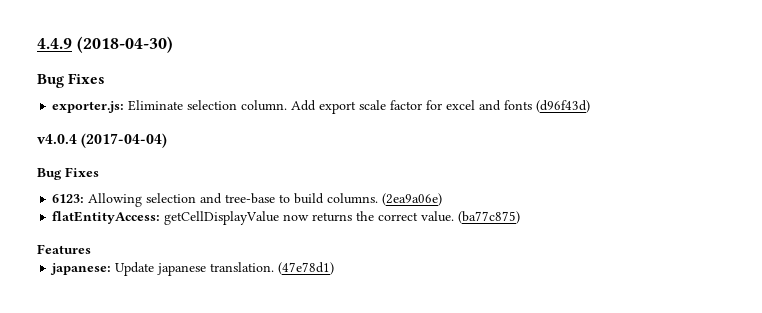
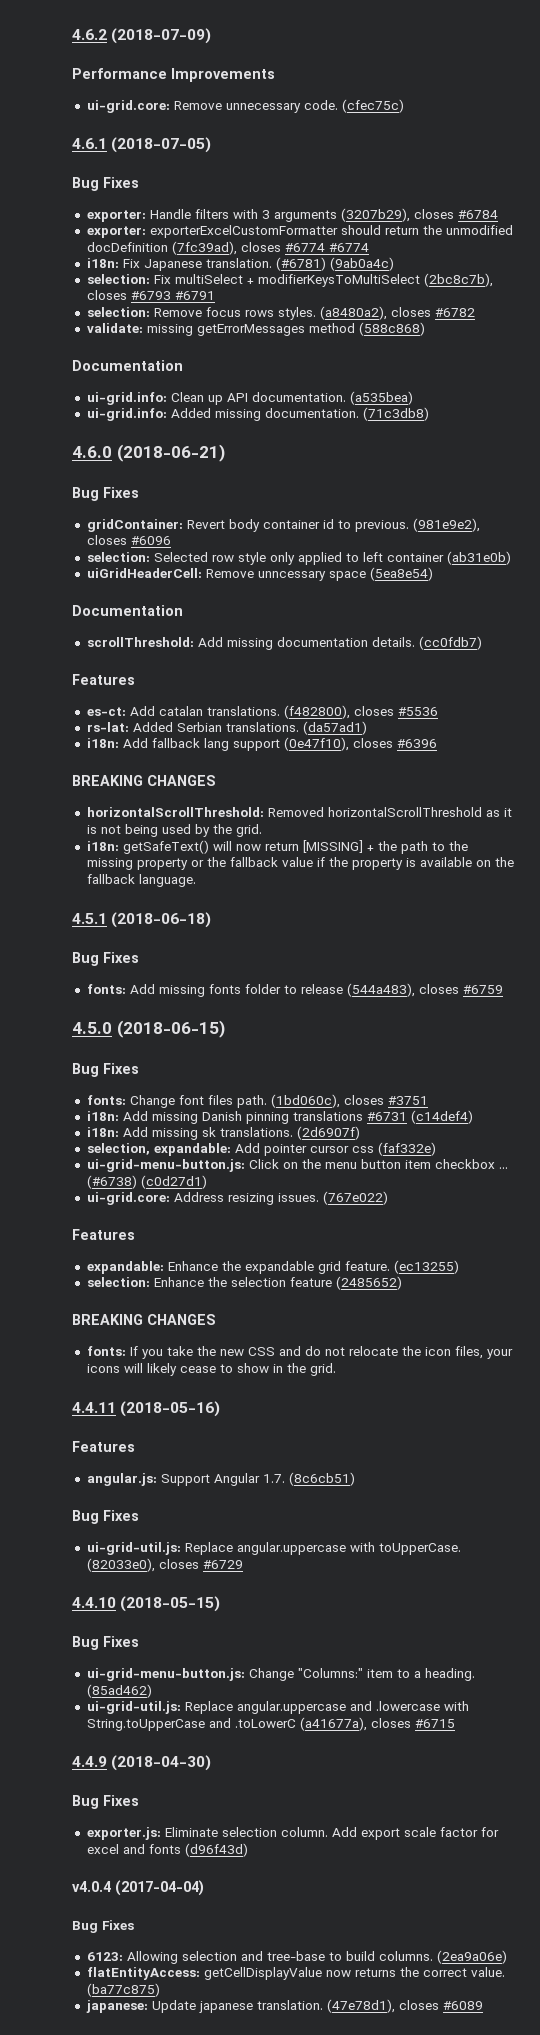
(37, 43) none -> [72,28,212,44] [72,68,275,82] [86,99,404,113] [72,137,212,153] [72,177,139,191] [86,208,498,222] [86,225,513,238] [86,241,369,255] [86,257,394,271] [86,273,493,287] [86,290,215,300] [86,306,475,320] [86,322,425,336] [72,360,183,371] [86,391,413,405] [86,407,429,421] [72,444,225,462] [72,487,139,501] [86,518,480,532] [86,535,171,545] [86,551,511,565] [86,567,433,581] [72,605,183,616] [86,636,482,650] [72,674,135,685] [86,705,438,719] [86,721,367,735] [86,737,437,751] [72,775,216,786] [86,807,512,817] [86,824,262,837] [86,840,468,854] [86,857,514,870] [86,874,196,887] [72,912,212,928] [72,952,139,966] [86,983,503,997] [72,1020,225,1038] [72,1063,139,1077] [86,1094,428,1108] [86,1110,473,1124] [86,1126,360,1140] [86,1142,436,1156] [86,1159,508,1172] [86,1175,207,1189] [86,1191,388,1205] [72,1229,135,1240] [86,1260,459,1274] [86,1276,402,1290] [72,1314,216,1325] [86,1346,513,1359] [86,1363,336,1376] [72,1401,221,1417] [72,1441,135,1452] [86,1472,355,1486] [72,1510,139,1524] [86,1542,461,1555] [86,1558,243,1572] [72,1596,221,1612] [72,1636,139,1650] [86,1668,475,1681] [86,1684,152,1698] [86,1701,469,1714] [86,1717,455,1731] 4.6.2 (2018-07-09) // Performance Improvements // ui-grid.core: Remove unnecessary code. (cfec75c) // 4.6.1 (2018-07-05) // Bug Fixes // exporter: Handle filters with 3 arguments (3207b29), closes #6784 // exporter: exporterExcelCustomFormatter should return the unmodified docDefinition (7fc39ad), closes #6774 #6774 // i18n: Fix Japanese translation. (#6781) (9ab0a4c) // selection: Fix multiSelect + modifierKeysToMultiSelect (2bc8c7b), closes #6793 #6791 // selection: Remove focus rows styles. (a8480a2), closes #6782 // validate: missing getErrorMessages method (588c868) // Documentation // ui-grid.info: Clean up API documentation. (a535bea) // ui-grid.info: Added missing documentation. (71c3db8) // 4.6.0 (2018-06-21) // Bug Fixes // gridContainer: Revert body container id to previous. (981e9e2), closes #6096 // selection: Selected row style only applied to left container (ab31e0b) // uiGridHeaderCell: Remove unncessary space (5ea8e54) // Documentation // scrollThreshold: Add missing documentation details. (cc0fdb7) // Features // es-ct: Add catalan translations. (f482800), closes #5536 // rs-lat: Added Serbian translations. (da57ad1) // i18n: Add fallback lang support (0e47f10), closes #6396 // BREAKING CHANGES // horizontalScrollThreshold: Removed horizontalScrollThreshold as it is not being used by the grid. // i18n: getSafeText() will now return [MISSING] + the path to the missing property or the fallback value if the property is available on the fallback language. // 4.5.1 (2018-06-18) // Bug Fixes // fonts: Add missing fonts folder to release (544a483), closes #6759 // 4.5.0 (2018-06-15) // Bug Fixes // fonts: Change font files path. (1bd060c), closes #3751 // i18n: Add missing Danish pinning translations #6731 (c14def4) // i18n: Add missing sk translations. (2d6907f) // selection, expandable: Add pointer cursor css (faf332e) // ui-grid-menu-button.js: Click on the menu button item checkbox … (#6738) (c0d27d1) // ui-grid.core: Address resizing issues. (767e022) // Features // expandable: Enhance the expandable grid feature. (ec13255) // selection: Enhance the selection feature (2485652) // BREAKING CHANGES // fonts: If you take the new CSS and do not relocate the icon files, your icons will likely cease to show in the grid. // 4.4.11 (2018-05-16) // Features // angular.js: Support Angular 1.7. (8c6cb51) // Bug Fixes // ui-grid-util.js: Replace angular.uppercase with toUpperCase. (82033e0), closes #6729 // 4.4.10 (2018-05-15) // Bug Fixes // ui-grid-menu-button.js: Change "Columns:" item to a heading. (85ad462) // ui-grid-util.js: Replace angular.uppercase and .lowercase with String.toUpperCase and .toLowerC (a41677a), closes #6715 //
[37,244,91,254] // Features -> (160, 1990) none
[278,262,335,275] (47e78d1) -> [326,1999,483,2013] (47e78d1), closes #6089

